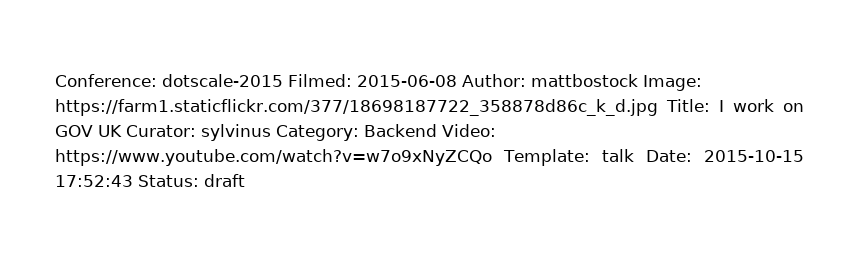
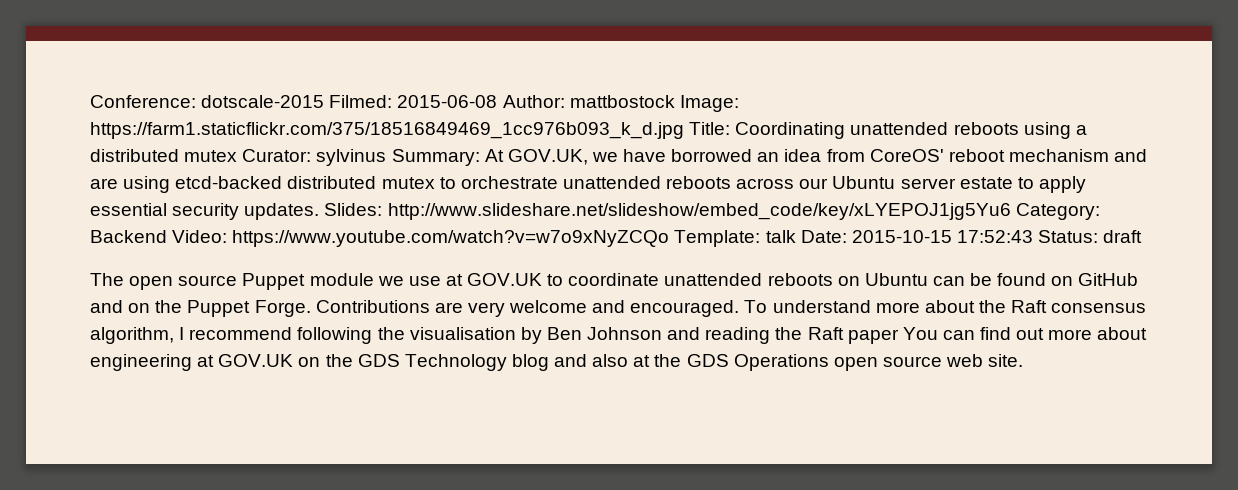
[55,99,804,116] [55,124,271,141] https://farm1.staticflickr.com/377/18698187722_358878d86c_k_d.jpg Title: I work on GOV UK Curator: sylvinus -> [90,122,1087,139] [90,149,1148,166] [90,176,1086,193] [90,203,1011,220] https://farm1.staticflickr.com/375/18516849469_1cc976b093_k_d.jpg Title: Coordinating unattended reboots using a distributed mutex Curator: sylvinus Summary: At GOV.UK, we have borrowed an idea from CoreOS' reboot mechanism and are using etcd-backed distributed mutex to orchestrate unattended reboots across our Ubuntu server estate to apply essential security updates. Slides: http://www.slideshare.net/slideshow/embed_code/key/xLYEPOJ1jg5Yu6
(245, 180) none -> [90,273,1139,290] [90,300,1147,317] [90,327,1148,344] [90,354,1024,371] // The open source Puppet module we use at GOV.UK to coordinate unattended reboots on Ubuntu can be found on GitHub and on the Puppet Forge. Contributions are very welcome and encouraged. To understand more about the Raft consensus algorithm, I recommend following the visualisation by Ben Johnson and reading the Raft paper You can find out more about engineering at GOV.UK on the GDS Technology blog and also at the GDS Operations open source web site.

